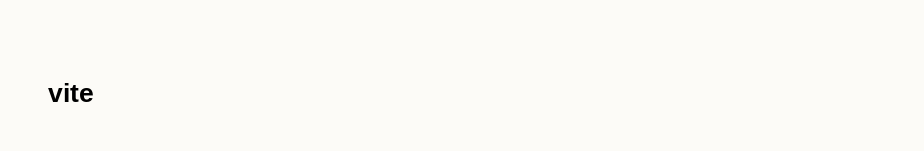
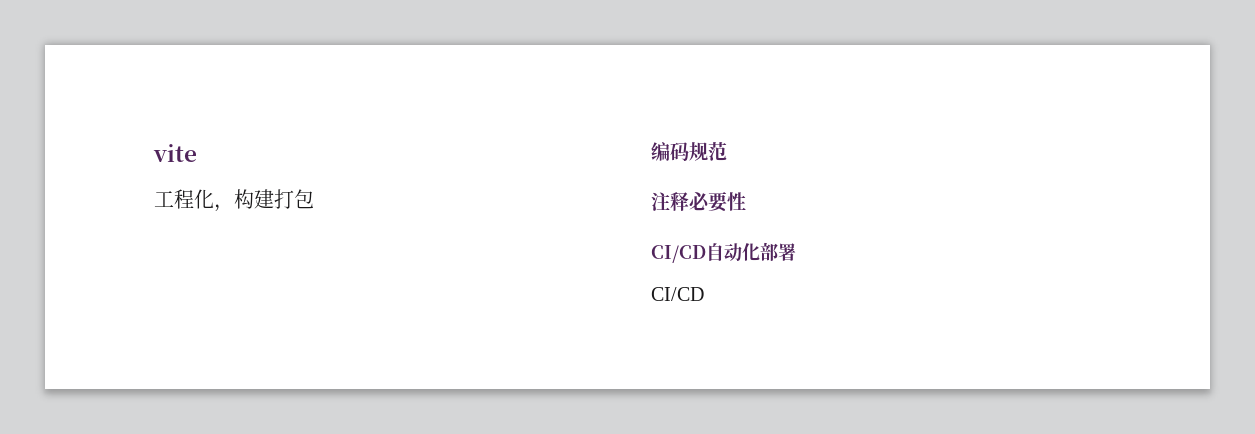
(94, 92) none -> [154,189,314,212] [651,142,727,161] [651,192,746,212] [651,242,796,263] [651,287,704,301] // 工程化，构建打包 // 编码规范 // 注释必要性 // CI/CD自动化部署 // CI/CD

